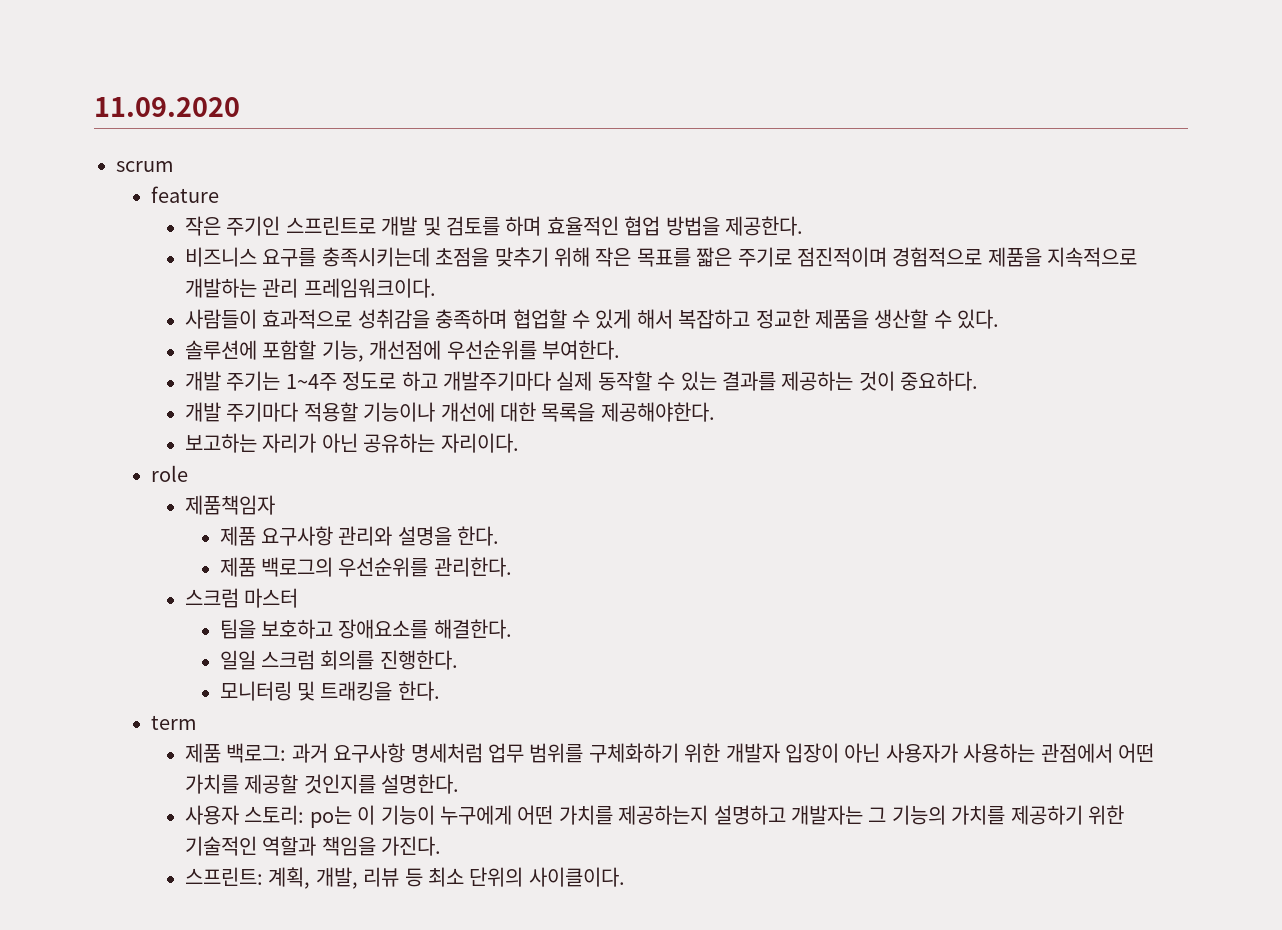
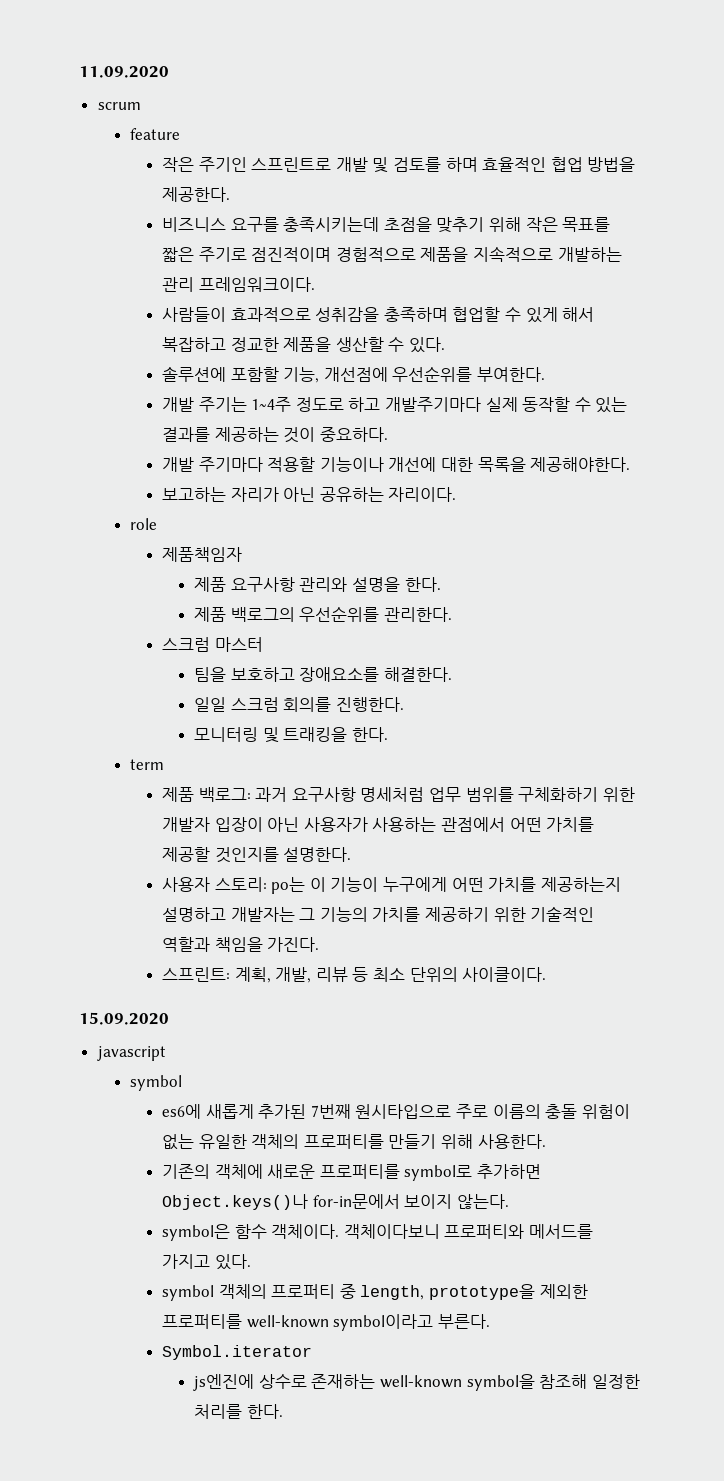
(625, 877) none -> [79,1012,169,1025] [96,1046,166,1061] [129,1075,182,1091] [162,1104,630,1119] [162,1134,546,1150] [162,1164,541,1181] [162,1194,509,1210] [162,1224,593,1241] [162,1254,251,1270] [162,1284,588,1301] [162,1314,490,1331] [162,1345,313,1360] [193,1374,640,1391] [194,1404,283,1419] // 15.09.2020 // javascript // symbol // es6에 새롭게 추가된 7번째 원시타입으로 주로 이름의 충돌 위험이 없는 유일한 객체의 프로퍼티를 만들기 위해 사용한다. // 기존의 객체에 새로운 프로퍼티를 symbol로 추가하면 Object.keys()나 for-in문에서 보이지 않는다. // symbol은 함수 객체이다. 객체이다보니 프로퍼티와 메서드를 가지고 있다. // symbol 객체의 프로퍼티 중 length, prototype을 제외한 프로퍼티를 well-known symbol이라고 부른다. // Symbol.iterator // js엔진에 상수로 존재하는 well-known symbol을 참조해 일정한 처리를 한다.

